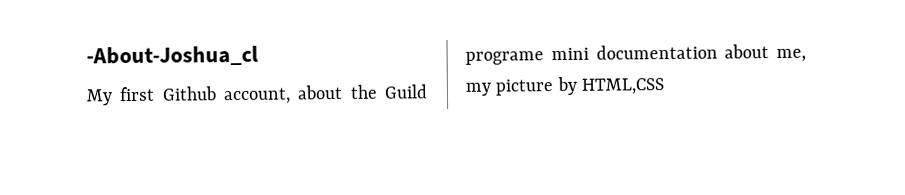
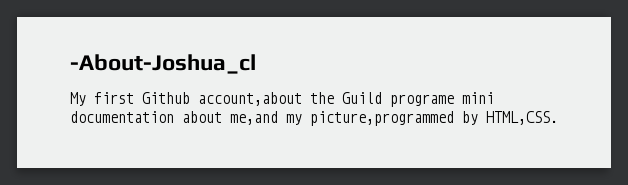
[223,85,344,105] account, about -> [198,92,302,106] account,about
[776,48,806,62] [465,76,665,96] me, my picture by HTML,CSS -> [230,111,558,126] me,and my picture,programmed by HTML,CSS.

